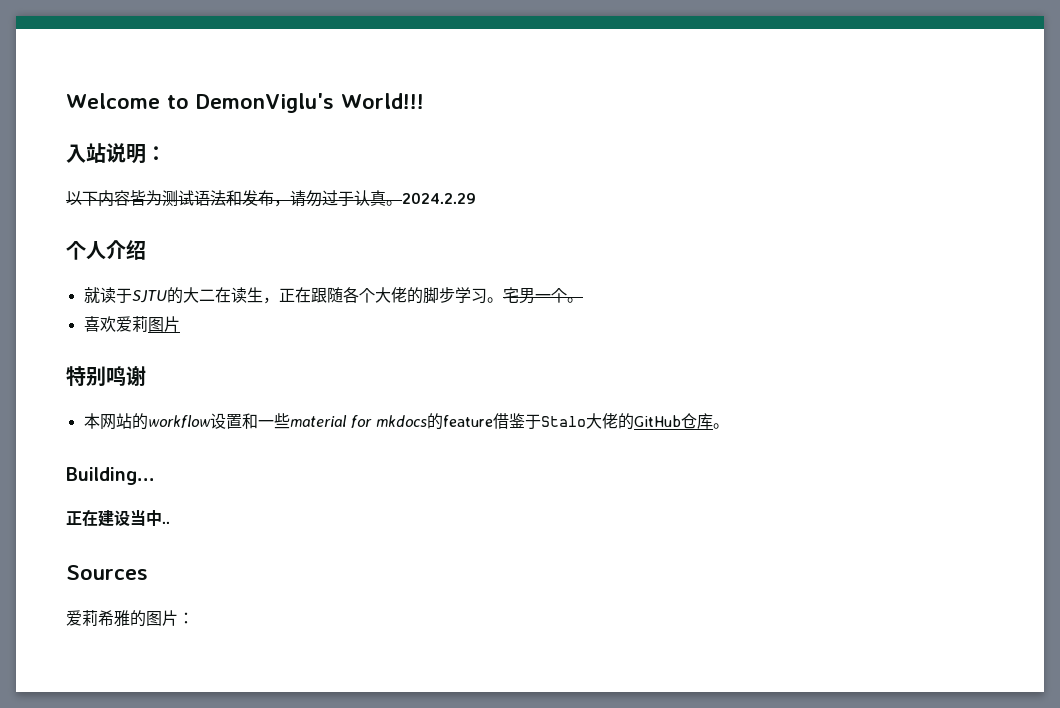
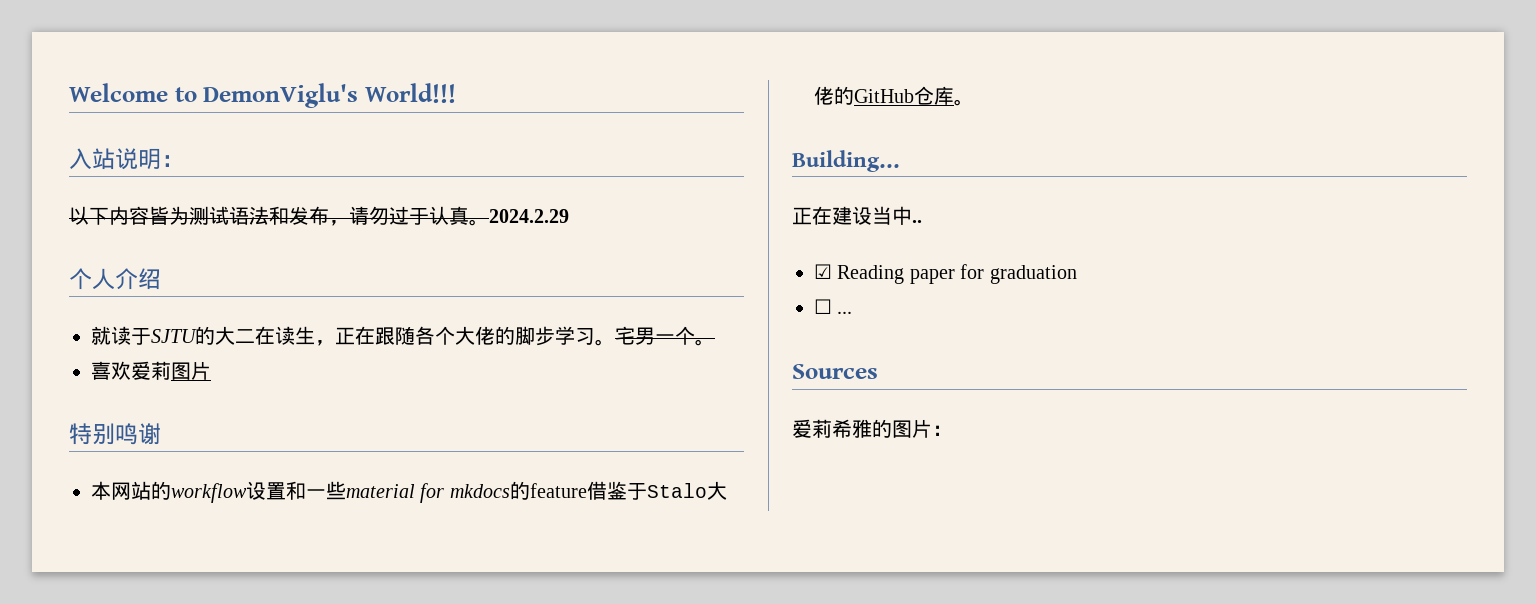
(170, 522) none -> [814,264,1077,284] [814,299,853,314] // ☑ Reading paper for graduation // ☐ ...

